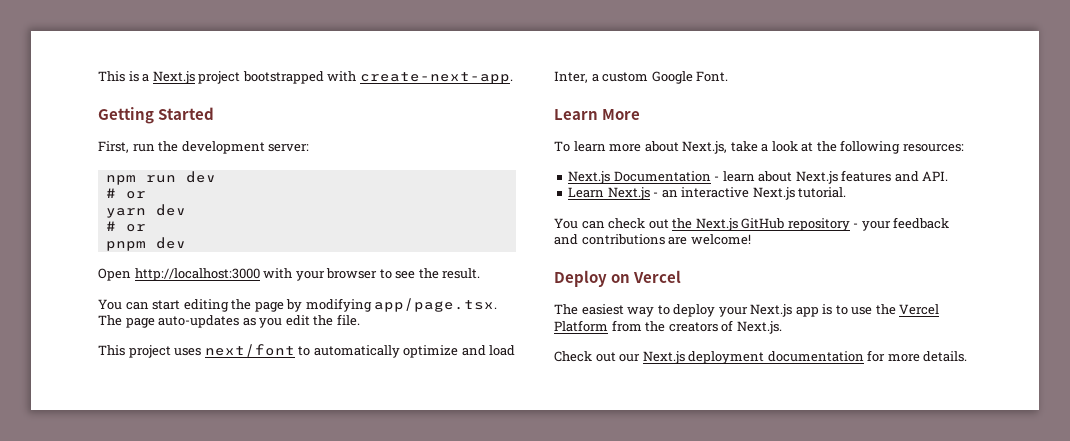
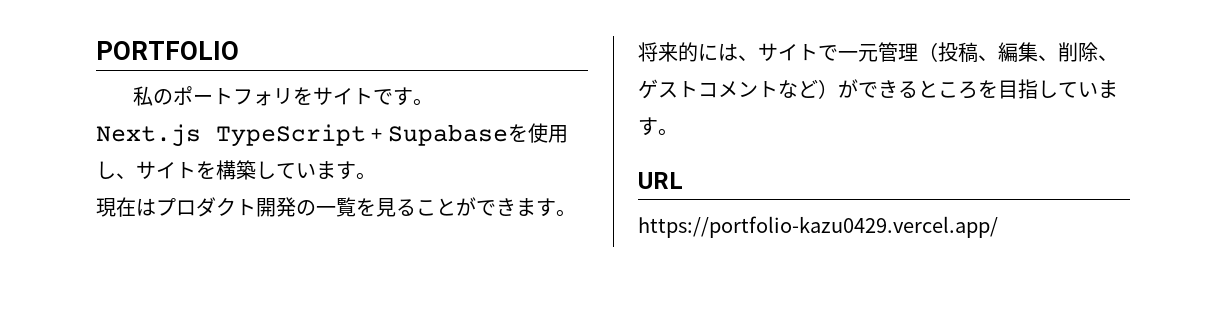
[98,71,513,84] [98,107,215,124] [98,141,310,154] [105,171,216,185] [105,188,146,199] [105,204,186,218] [105,221,146,232] [105,237,186,251] [98,268,481,281] [98,298,498,312] [98,314,360,328] [98,344,516,358] [554,71,729,84] [554,109,641,120] [554,140,964,154] [568,170,949,184] [568,187,847,200] [554,217,950,231] [554,234,751,245] [554,270,682,287] [554,304,940,317] [554,320,782,334] [554,350,968,364] This is a Next.js project bootstrapped with create-next-app. // Getting Started // First, run the development server: // npm run dev // # or // yarn dev // # or // pnpm dev // Open http://localhost:3000 with your browser to see the result. // You can start editing the page by modifying app/page.tsx. The page auto-updates as you edit the file. // This project uses next/font to automatically optimize and load Inter, a custom Google Font. // Learn More // To learn more about Next.js, take a look at the following resources: // Next.js Documentation - learn about Next.js features and API. // Learn Next.js - an interactive Next.js tutorial. // You can check out the Next.js GitHub repository - your feedback and contributions are welcome! // Deploy on Vercel // The easiest way to deploy your Next.js app is to use the Vercel Platform from the creators of Next.js. // Check out our Next.js deployment documentation for more details. -> [96,41,239,60] [133,86,434,106] [96,123,568,147] [96,160,376,180] [96,197,576,217] [638,42,1118,63] [638,79,1118,99] [638,117,678,136] [638,172,683,189] [638,216,998,238] PORTFOLIO // 私のポートフォリをサイトです。 // Next.js TypeScript + Supabaseを使用し、サイトを構築しています。 // 現在はプロダクト開発の一覧を見ることができます。将来的には、サイトで一元管理（投稿、編集、削除、ゲストコメントなど）ができるところを目指しています。 // URL // https://portfolio-kazu0429.vercel.app/

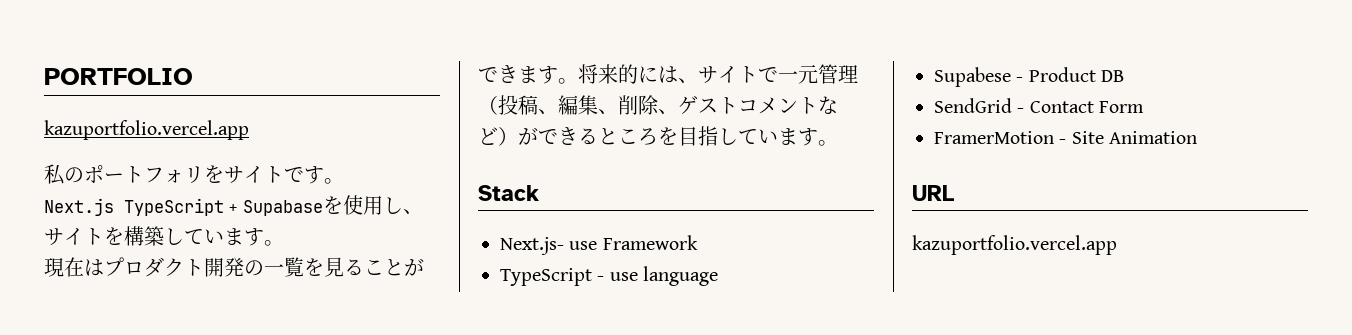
(239, 50) none -> [44,120,249,140] // kazuportfolio.vercel.app
(678, 132) none -> [478,185,539,201] [500,235,698,255] [500,266,719,286] [934,67,1125,87] [934,98,1145,113] [934,131,1198,144] // Stack // Next.js- use Framework // TypeScript - use language // Supabese - Product DB // SendGrid - Contact Form // FramerMotion - Site Animation
[638,216,998,238] https://portfolio-kazu0429.vercel.app/ -> [912,235,1117,255] kazuportfolio.vercel.app

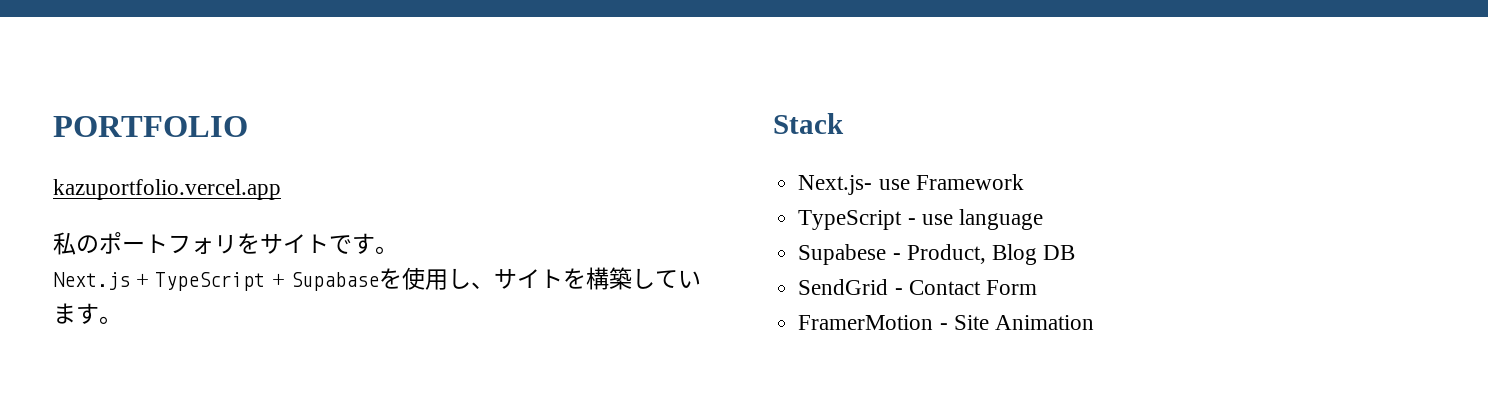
(114, 207) none -> [136,273,150,287] +
[44,257,424,277] [478,64,858,84] [478,95,838,115] [478,126,838,146] // 現在はプロダクト開発の一覧を見ることができます。将来的には、サイトで一元管理（投稿、編集、削除、ゲストコメントなど）ができるところを目指しています。 -> (122, 320) none
[1028,67,1096,82] Product -> [906,244,1037,265] Product, Blog
[912,185,954,201] [912,235,1117,255] // URL // kazuportfolio.vercel.app -> (1094, 322) none

